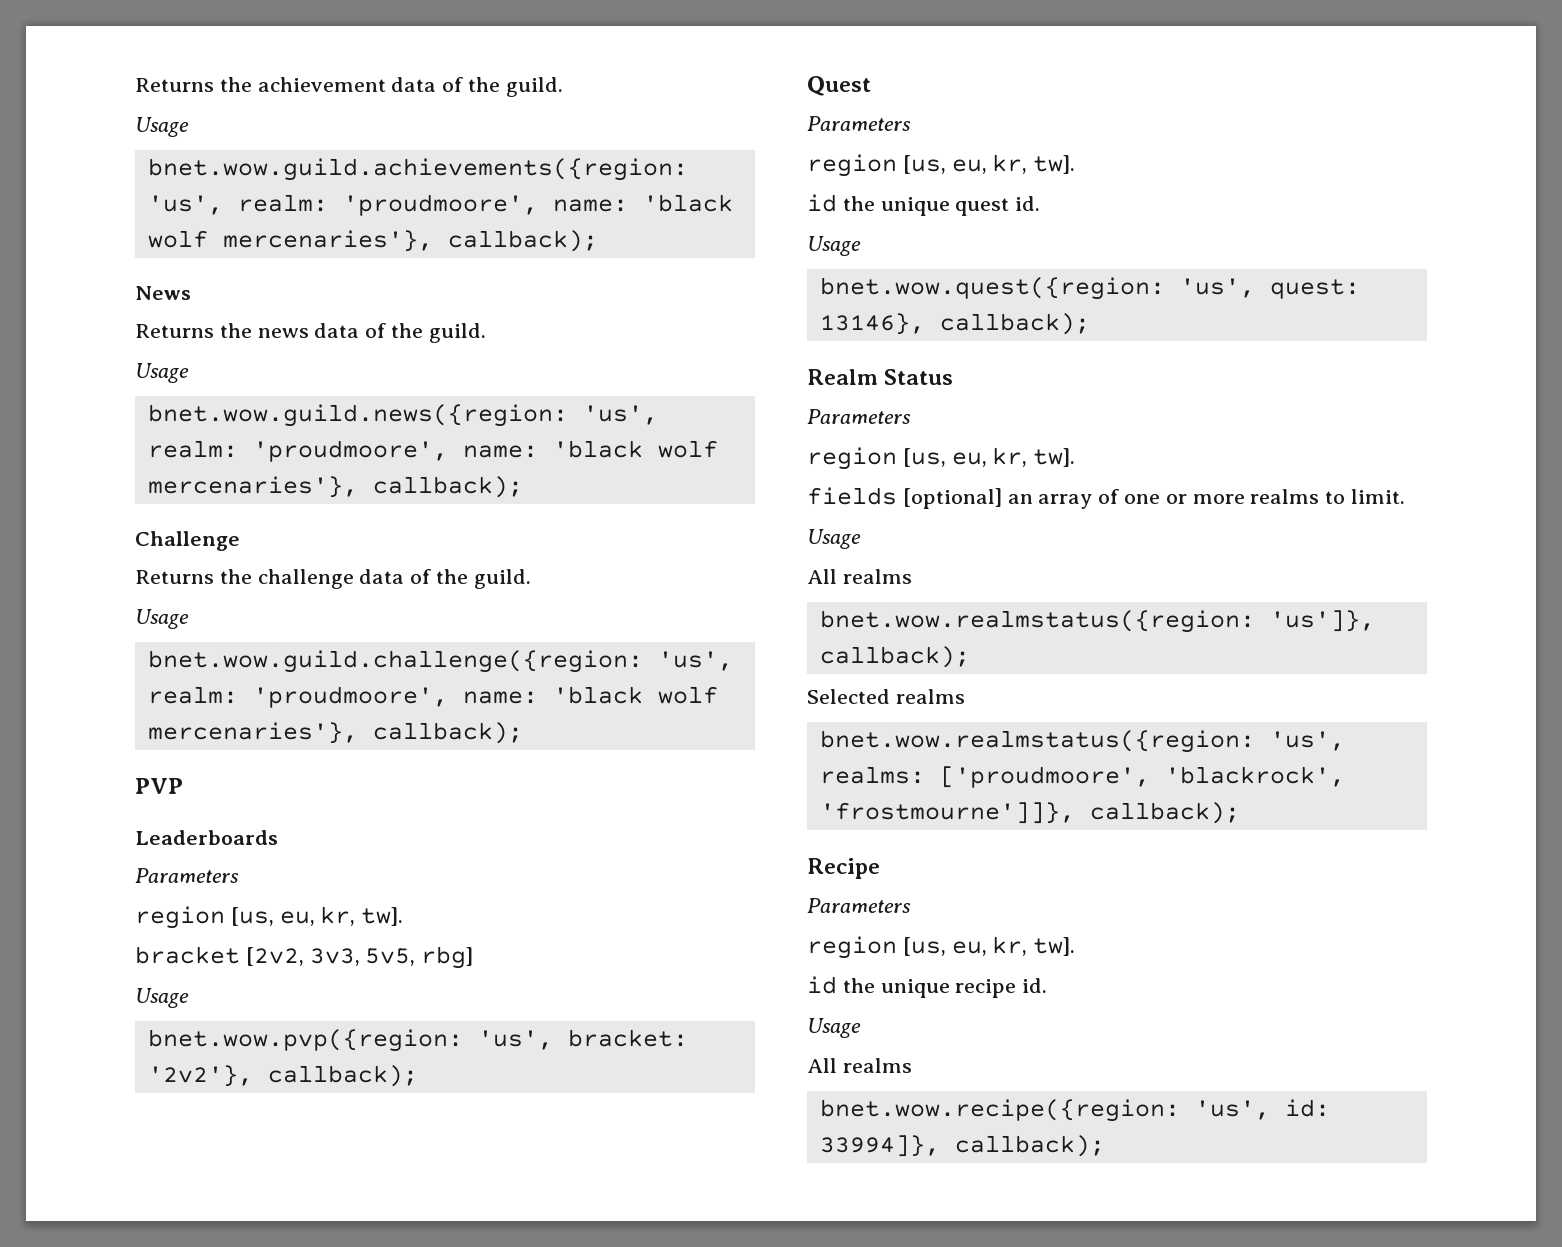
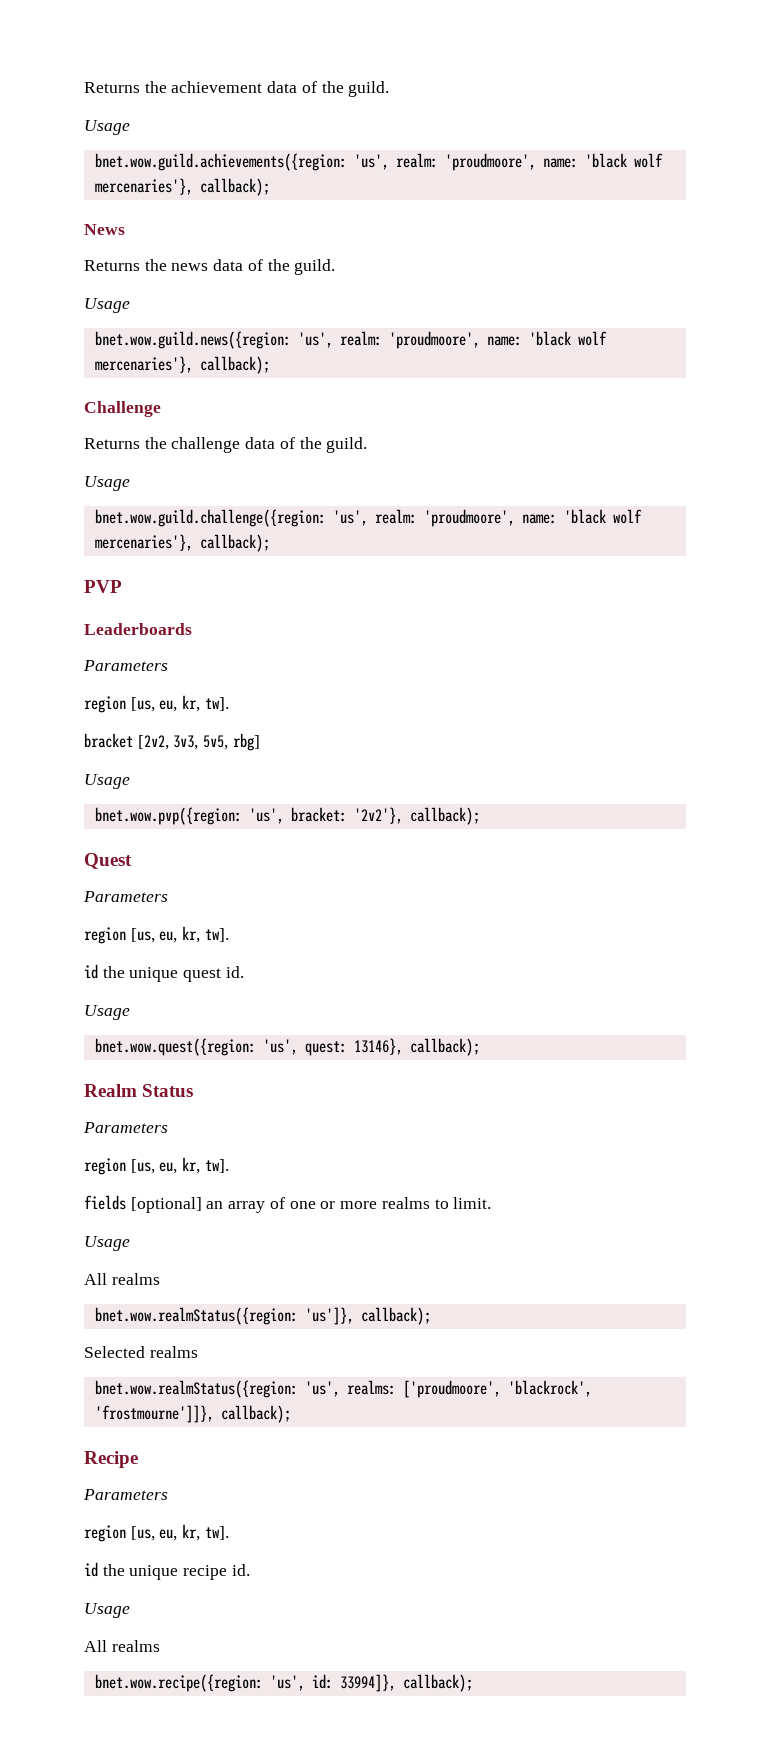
[819,610,1255,633] bnet.wow.realmstatus({region: -> [94,1307,298,1325] bnet.wow.realmStatus({region:
[819,730,1255,753] bnet.wow.realmstatus({region: -> [94,1380,298,1398] bnet.wow.realmStatus({region:

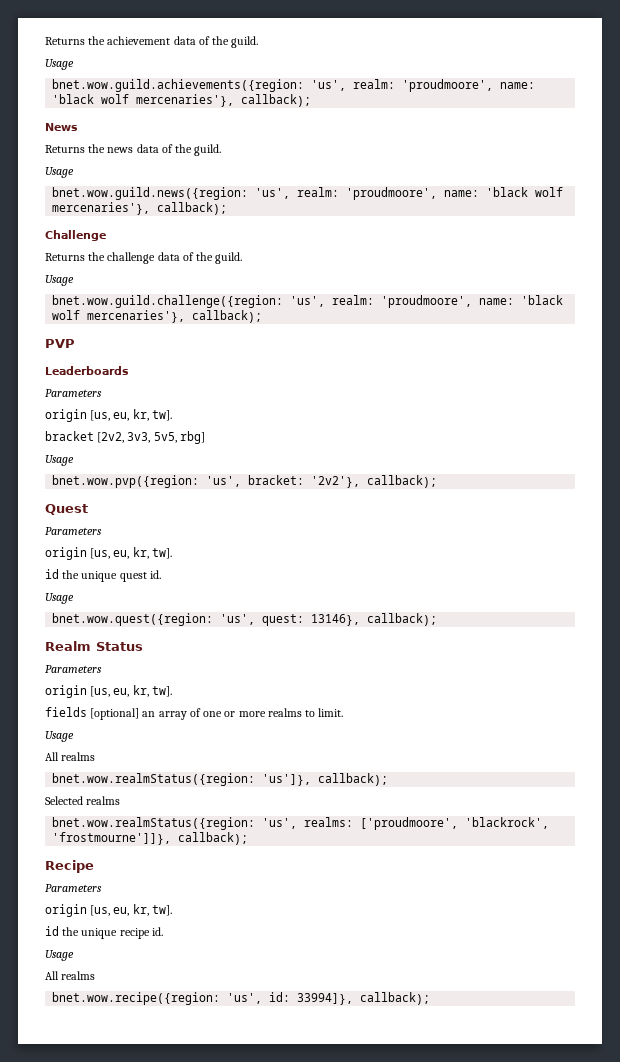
[84,696,126,713] region -> [45,409,87,422] origin
[84,927,126,944] region -> [45,547,87,560] origin
[84,1158,126,1175] region -> [45,685,87,698] origin
[84,1525,126,1542] region -> [45,904,87,917] origin

